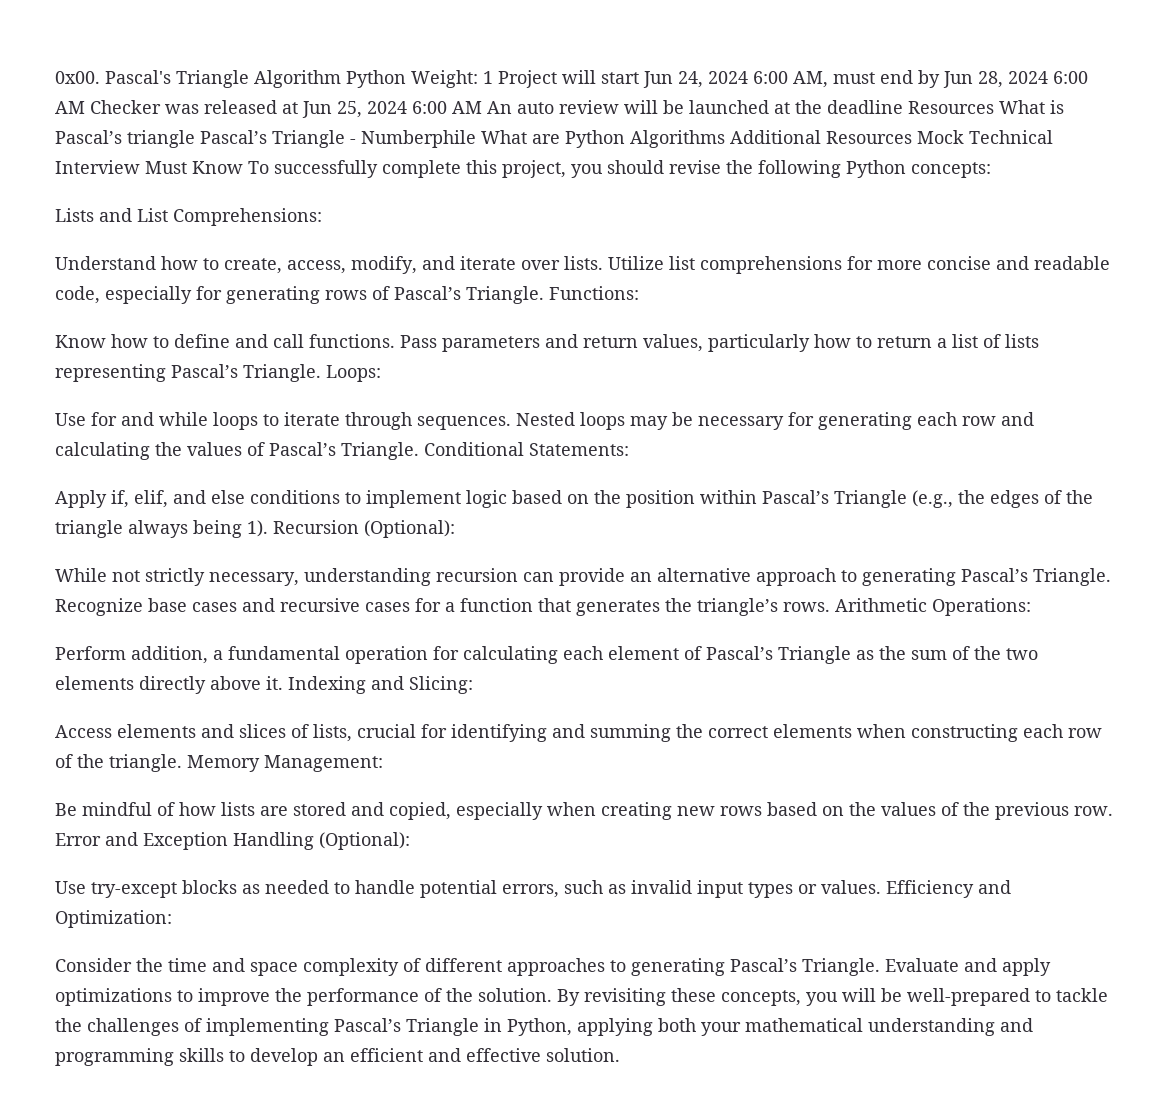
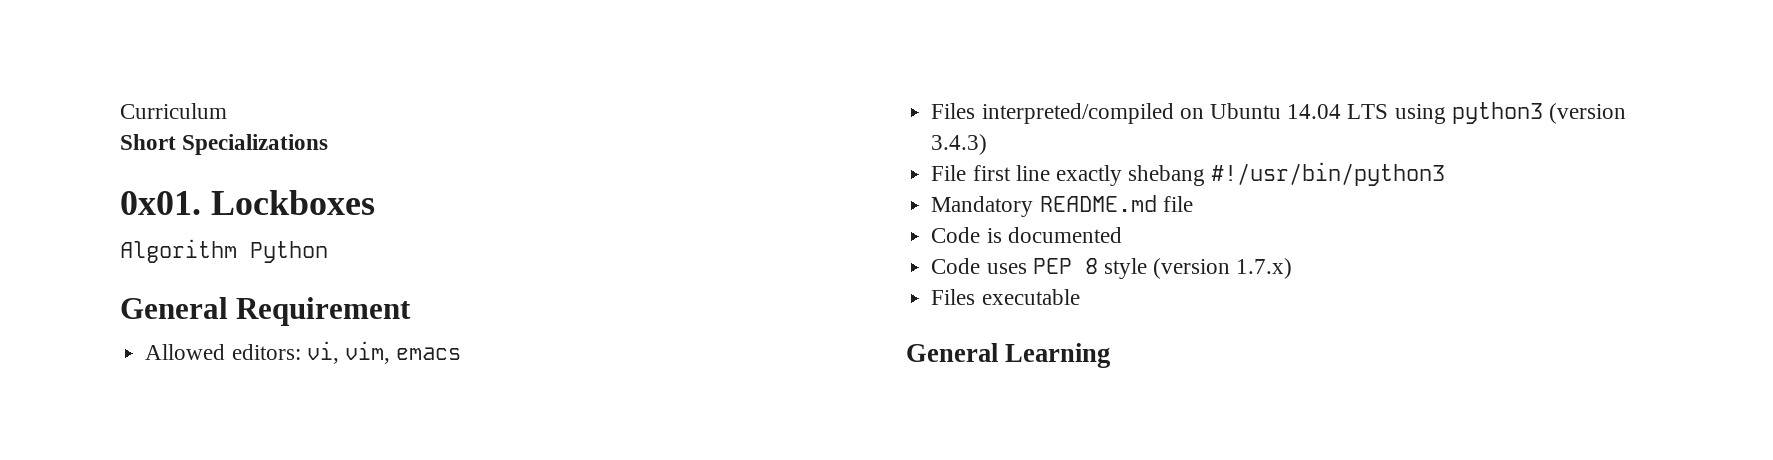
[55,70,1088,88] [55,100,1064,118] [55,130,1053,148] [55,160,991,178] [55,208,322,226] [55,256,1110,274] [55,286,639,304] [55,334,1039,352] [55,364,381,382] [55,412,1034,430] [55,442,629,460] [55,490,1093,508] [55,520,455,538] [55,568,1111,586] [55,598,1031,616] [55,646,1038,664] [55,676,473,694] [55,724,1102,742] [55,754,383,772] [55,802,1113,820] [55,832,410,850] [55,880,1011,898] [55,910,172,928] [55,958,1051,976] [55,988,1108,1006] [55,1018,1033,1036] [55,1048,620,1066] 0x00. Pascal's Triangle Algorithm Python Weight: 1 Project will start Jun 24, 2024 6:00 AM, must end by Jun 28, 2024 6:00 AM Checker was released at Jun 25, 2024 6:00 AM An auto review will be launched at the deadline Resources What is Pascal’s triangle Pascal’s Triangle - Numberphile What are Python Algorithms Additional Resources Mock Technical Interview Must Know To successfully complete this project, you should revise the following Python concepts: // Lists and List Comprehensions: // Understand how to create, access, modify, and iterate over lists. Utilize list comprehensions for more concise and readable code, especially for generating rows of Pascal’s Triangle. Functions: // Know how to define and call functions. Pass parameters and return values, particularly how to return a list of lists representing Pascal’s Triangle. Loops: // Use for and while loops to iterate through sequences. Nested loops may be necessary for generating each row and calculating the values of Pascal’s Triangle. Conditional Statements: // Apply if, elif, and else conditions to implement logic based on the position within Pascal’s Triangle (e.g., the edges of the triangle always being 1). Recursion (Optional): // While not strictly necessary, understanding recursion can provide an alternative approach to generating Pascal’s Triangle. Recognize base cases and recursive cases for a function that generates the triangle’s rows. Arithmetic Operations: // Perform addition, a fundamental operation for calculating each element of Pascal’s Triangle as the sum of the two elements directly above it. Indexing and Slicing: // Access elements and slices of lists, crucial for identifying and summing the correct elements when constructing each row of the triangle. Memory Management: // Be mindful of how lists are stored and copied, especially when creating new rows based on the values of the previous row. Error and Exception Handling (Optional): // Use try-except blocks as needed to handle potential errors, such as invalid input types or values. Efficiency and Optimization: // Consider the time and space complexity of different approaches to generating Pascal’s Triangle. Evaluate and apply optimizations to improve the performance of the solution. By revisiting these concepts, you will be well-prepared to tackle the challenges of implementing Pascal’s Triangle in Python, applying both your mathematical understanding and programming skills to develop an efficient and effective solution. -> [120,103,227,119] [120,134,329,155] [120,190,375,215] [120,239,328,263] [120,297,412,326] [145,341,462,364] [931,102,1626,124] [931,134,988,155] [931,162,1446,186] [931,195,1193,217] [931,227,1122,243] [931,258,1293,279] [931,289,1080,305] [906,343,1111,368] Curriculum // Short Specializations // 0x01. Lockboxes // Algorithm Python // General Requirement // Allowed editors: vi, vim, emacs // Files interpreted/compiled on Ubuntu 14.04 LTS using python3 (version 3.4.3) // File first line exactly shebang #!/usr/bin/python3 // Mandatory README.md file // Code is documented // Code uses PEP 8 style (version 1.7.x) // Files executable // General Learning

